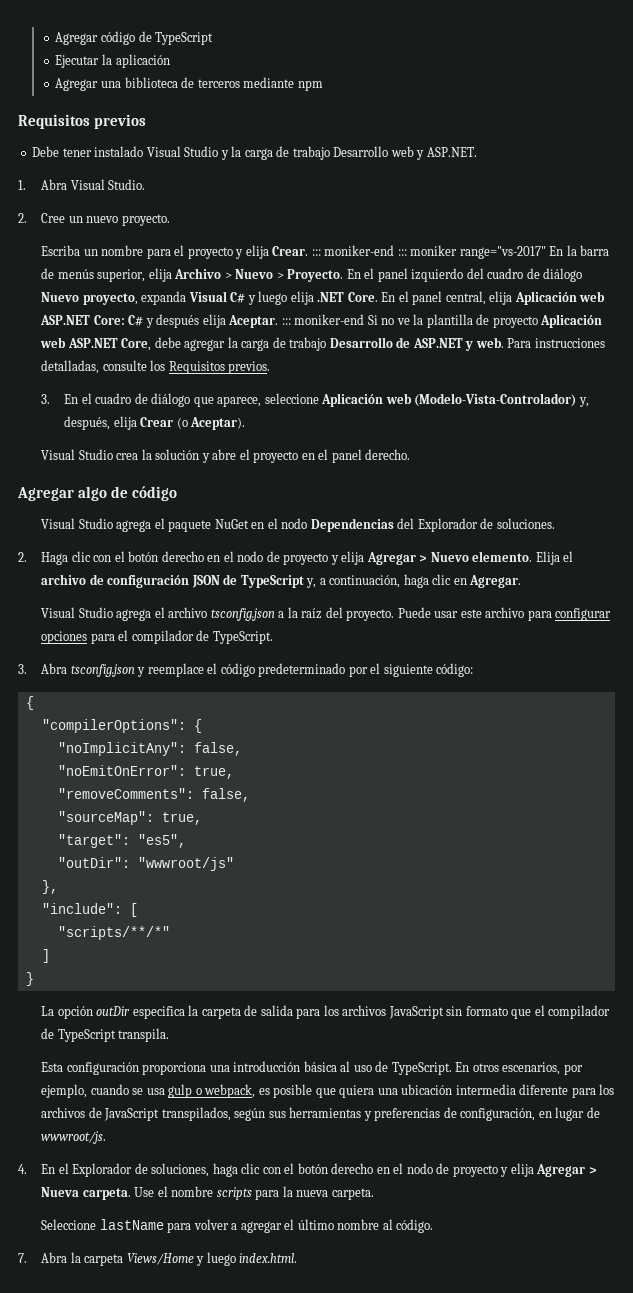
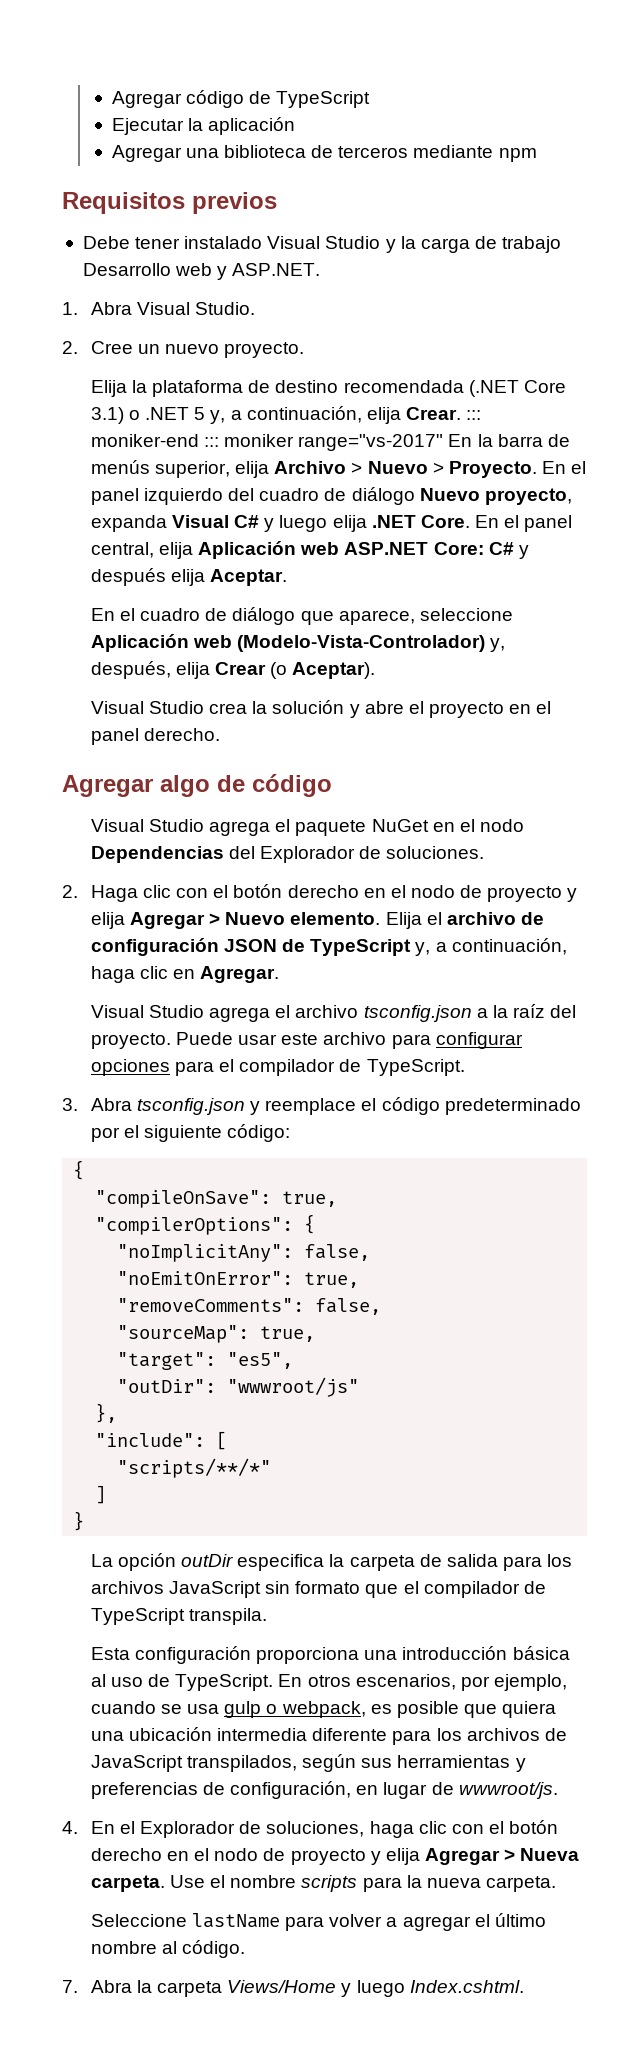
[41,245,244,259] Escriba un nombre para el proyecto y -> [90,380,566,397] [90,406,362,424] Elija la plataforma de destino recomendada (.NET Core 3.1) o .NET 5 y, a continuación,
[281,314,603,328] [40,337,605,351] [41,360,271,374] [41,394,51,404] ::: moniker-end Si no ve la plantilla de proyecto Aplicación web ASP.NET Core, debe agregar la carga de trabajo Desarrollo de ASP.NET y web. Para instrucciones detalladas, consulte los Requisitos previos. // 3. -> (288, 577) //
(34, 703) none -> [95,1190,338,1208] // "compileOnSave": true,
[239,1253,298,1263] index.html. -> [409,1980,524,1993] Index.cshtml.

